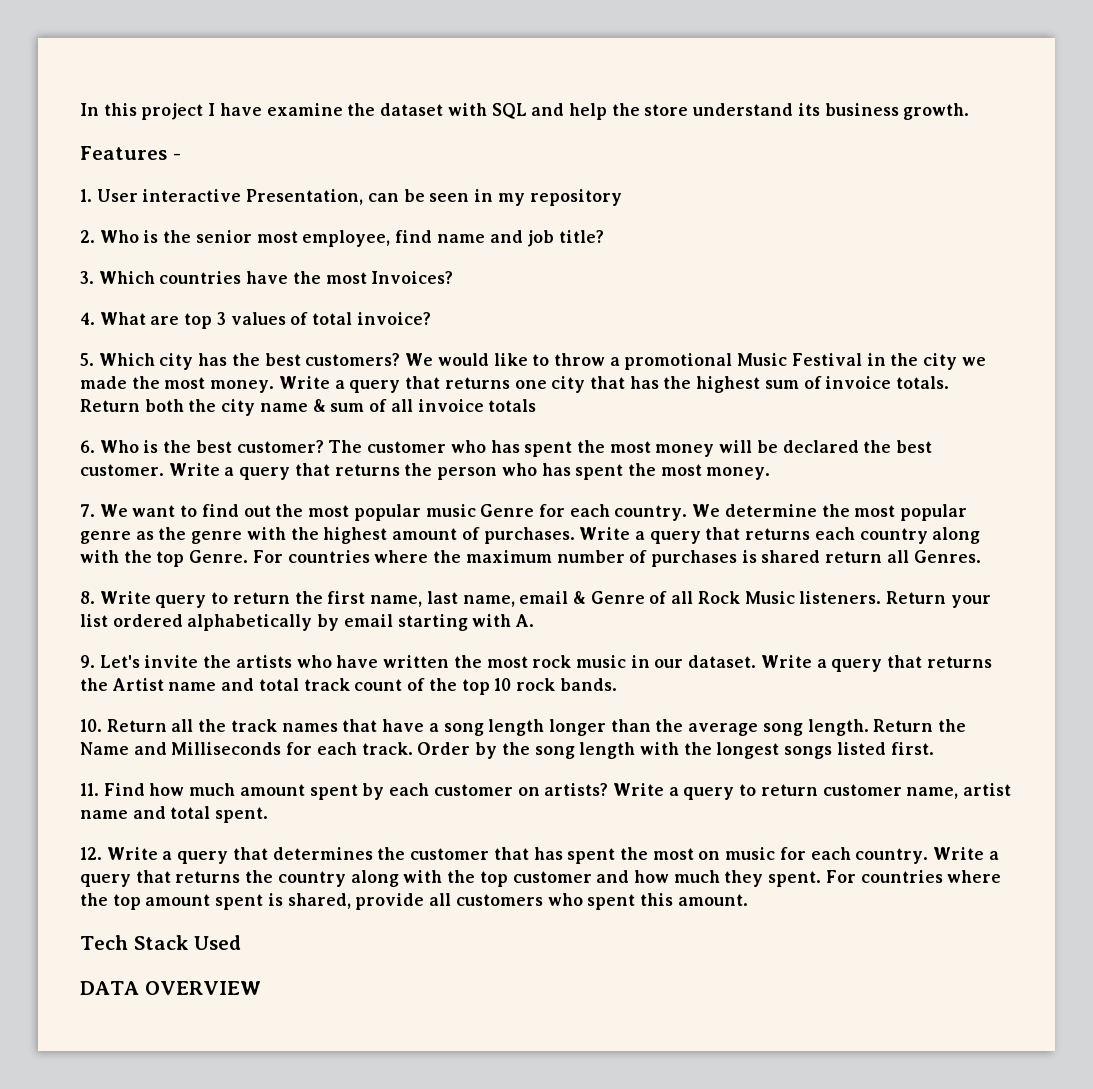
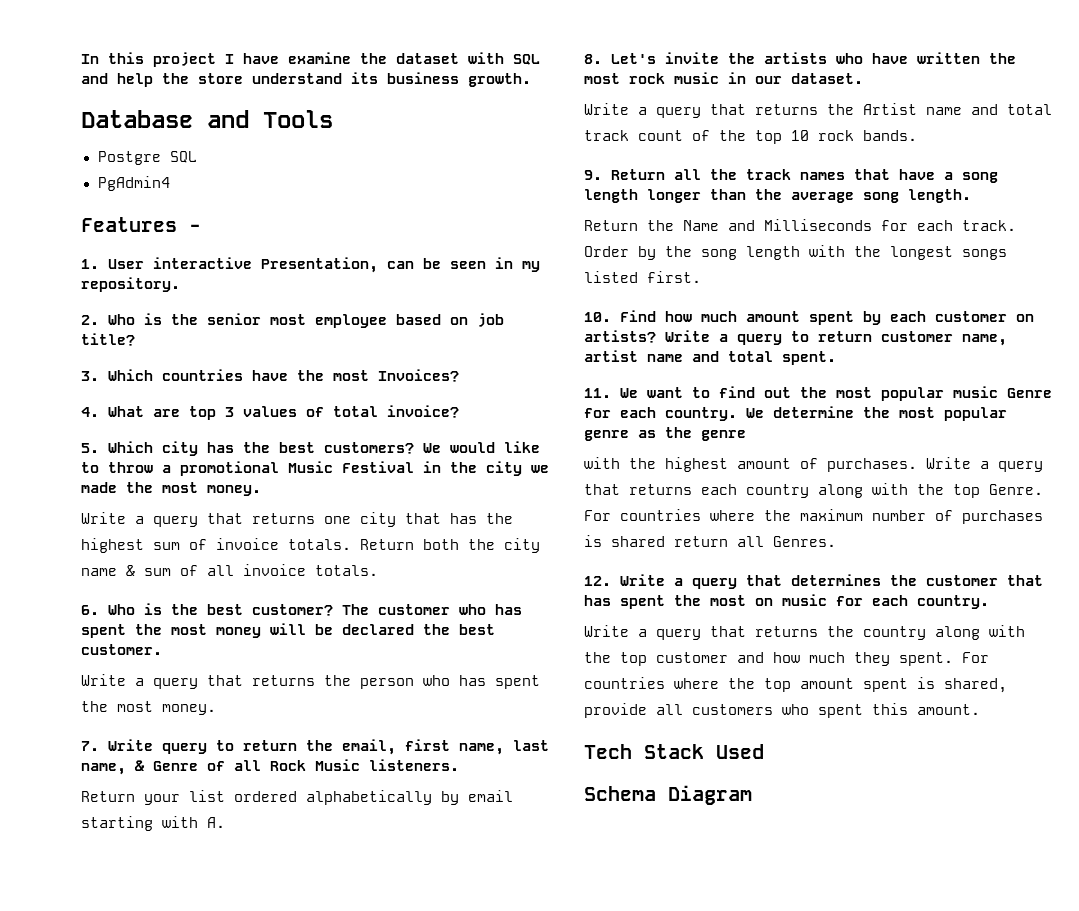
(970, 111) none -> [81,110,333,128] [97,151,197,165] [97,176,170,191] // Database and Tools // Postgre SQL // PgAdmin4
[529,189,622,206] repository -> [81,277,180,292] repository.
[302,230,523,247] employee, find name and -> [315,314,468,328] employee based on
(275, 386) none -> (261, 490) //
[488,399,537,412] totals -> [315,565,378,576] totals.
(164, 470) none -> (162, 649) //
(95, 510) none -> [108,739,549,755] [81,759,459,775] [81,790,513,805] [81,816,225,831] [584,52,1016,64] [584,72,863,84] [584,103,1052,118] [584,130,917,144] [584,169,998,183] [584,189,971,203] [584,219,1016,231] [584,245,1007,260] [584,271,701,283] [584,310,1034,325] [584,330,1007,346] [584,350,836,365] [584,388,611,398] Write query to return the email, first name, last name, & Genre of all Rock Music listeners. // Return your list ordered alphabetically by email starting with A. // 8. Let's invite the artists who have written the most rock music in our dataset. // Write a query that returns the Artist name and total track count of the top 10 rock bands. // 9. Return all the track names that have a song length longer than the average song length. // Return the Name and Milliseconds for each track. Order by the song length with the longest songs listed first. // 10. Find how much amount spent by each customer on artists? Write a query to return customer name, artist name and total spent. // 11.
(243, 537) none -> (746, 435) //
[80,591,991,608] [80,614,535,631] [80,655,992,672] [80,678,617,695] [80,719,967,736] [80,742,934,759] [80,783,1012,800] [80,806,269,823] // 8. Write query to return the first name, last name, email & Genre of all Rock Music listeners. Return your list ordered alphabetically by email starting with A. // 9. Let's invite the artists who have written the most rock music in our dataset. Write a query that returns the Artist name and total track count of the top 10 rock bands. // 10. Return all the track names that have a song length longer than the average song length. Return the Name and Milliseconds for each track. Order by the song length with the longest songs listed first. // 11. Find how much amount spent by each customer on artists? Write a query to return customer name, artist name and total spent. -> (836, 541) none
(929, 856) none -> (989, 602) //
[80,981,261,995] DATA OVERVIEW -> [584,785,752,805] Schema Diagram

